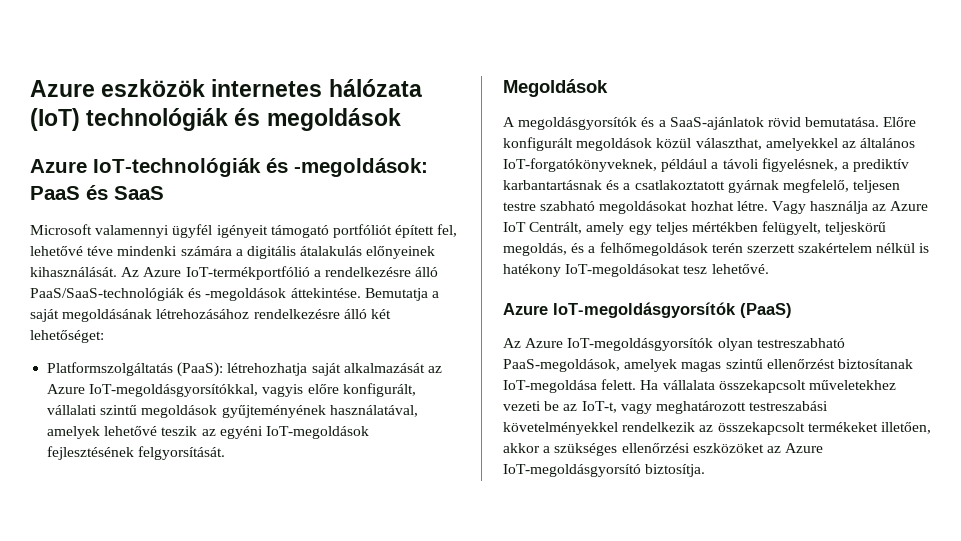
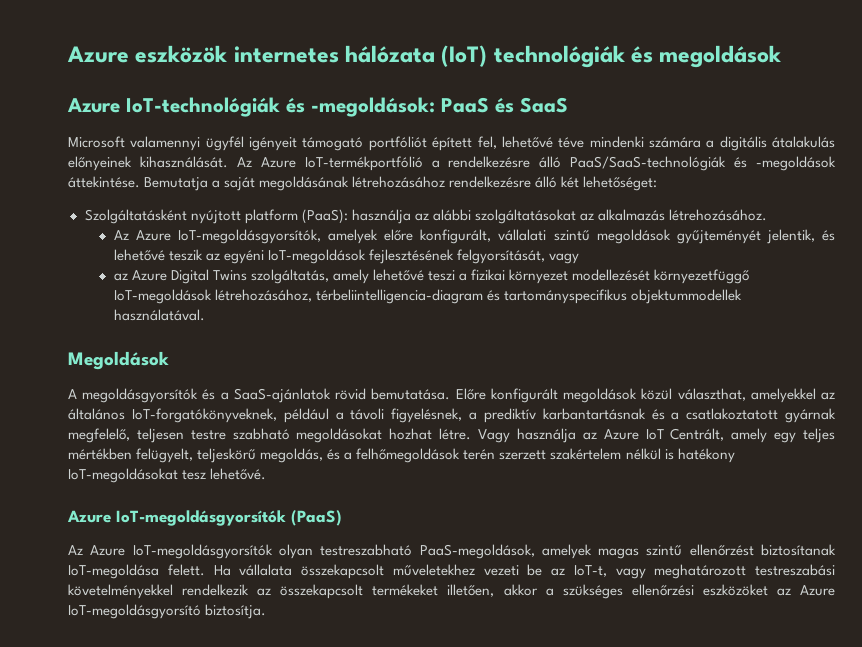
[47,362,442,377] [47,384,304,397] Platformszolgáltatás (PaaS): létrehozhatja saját alkalmazását az Azure IoT-megoldásgyorsítókkal, vagyis -> [84,209,767,224] [113,229,379,244] Szolgáltatásként nyújtott platform (PaaS): használja az alábbi szolgáltatásokat az alkalmazás létrehozásához. // Az Azure IoT-megoldásgyorsítók, amelyek
[221,405,418,418] [47,426,101,439] gyűjteményének használatával, amelyek -> [676,229,836,244] gyűjteményét jelentik, és
[138,446,226,460] felgyorsítását. -> [456,249,579,264] [113,269,750,284] [113,289,742,304] [113,309,205,321] felgyorsítását, vagy // az Azure Digital Twins szolgáltatás, amely lehetővé teszi a fizikai környezet modellezését környezetfüggő IoT-megoldások létrehozásához, térbeliintelligencia-diagram és tartományspecifikus objektummodellek használatával.

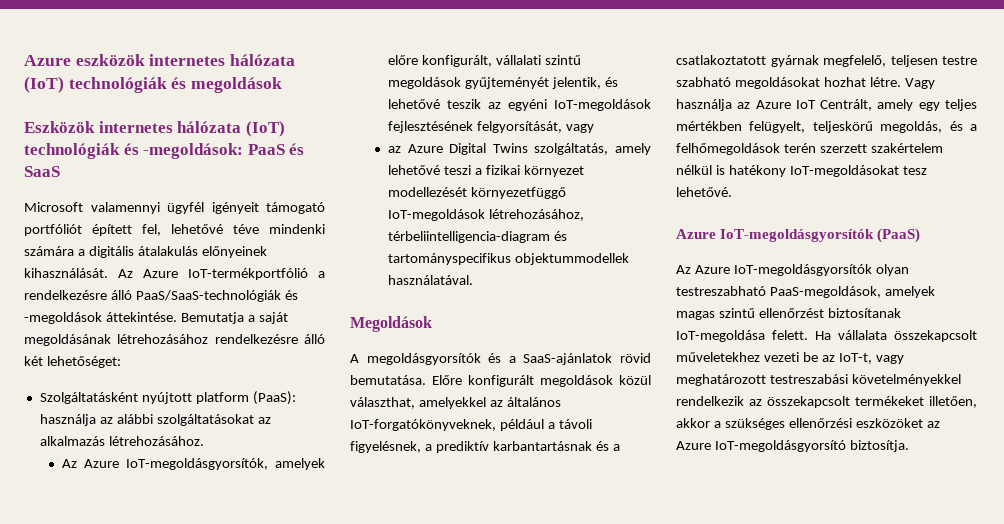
[67,97,280,117] Azure IoT-technológiák -> [24,121,285,137] [24,143,120,159] Eszközök internetes hálózata (IoT) technológiák

